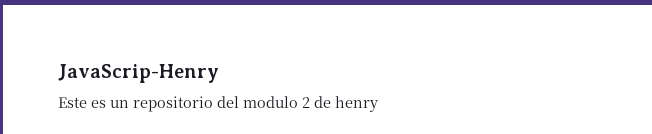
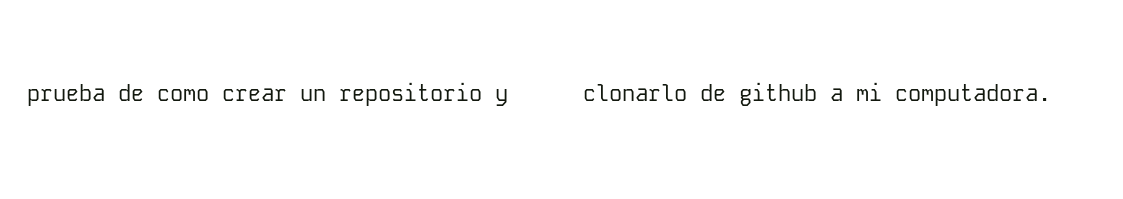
[58,64,219,83] [58,96,378,112] JavaScrip-Henry // Este es un repositorio del modulo 2 de henry -> [27,82,1051,106] prueba de como crear un repositorio y clonarlo de github a mi computadora.

